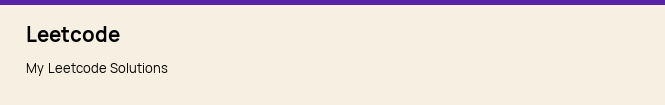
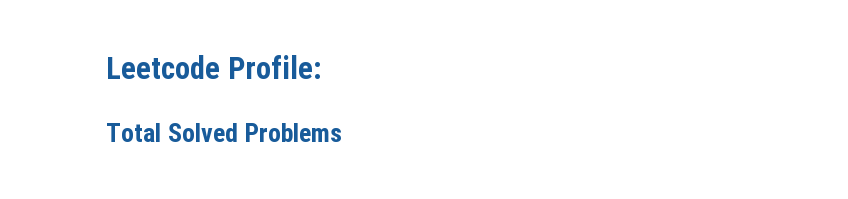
[26,26,120,42] [26,63,169,76] Leetcode // My Leetcode Solutions -> [106,55,323,79] [106,123,343,142] Leetcode Profile: // Total Solved Problems

